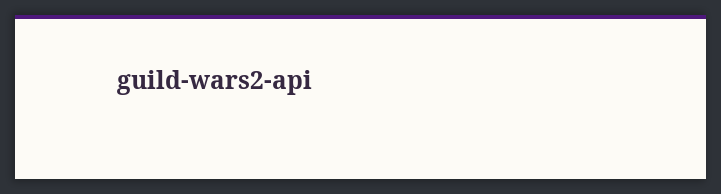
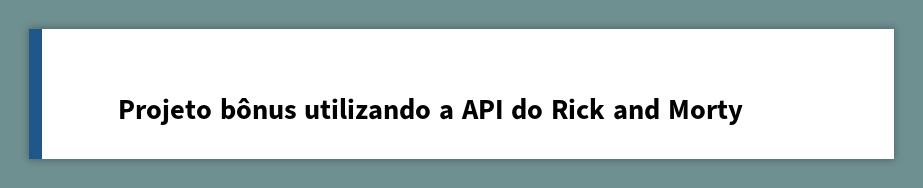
[117,70,312,95] guild-wars2-api -> [118,98,743,125] Projeto bônus utilizando a API do Rick and Morty

